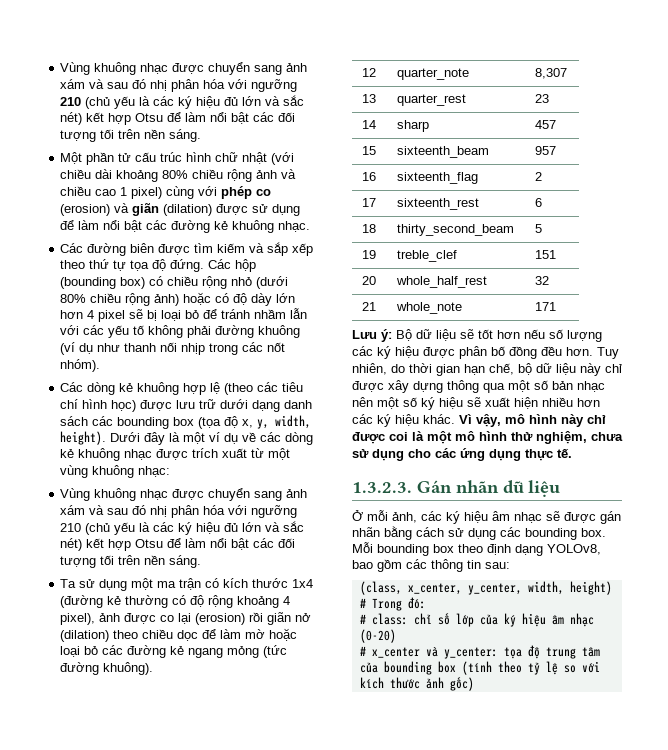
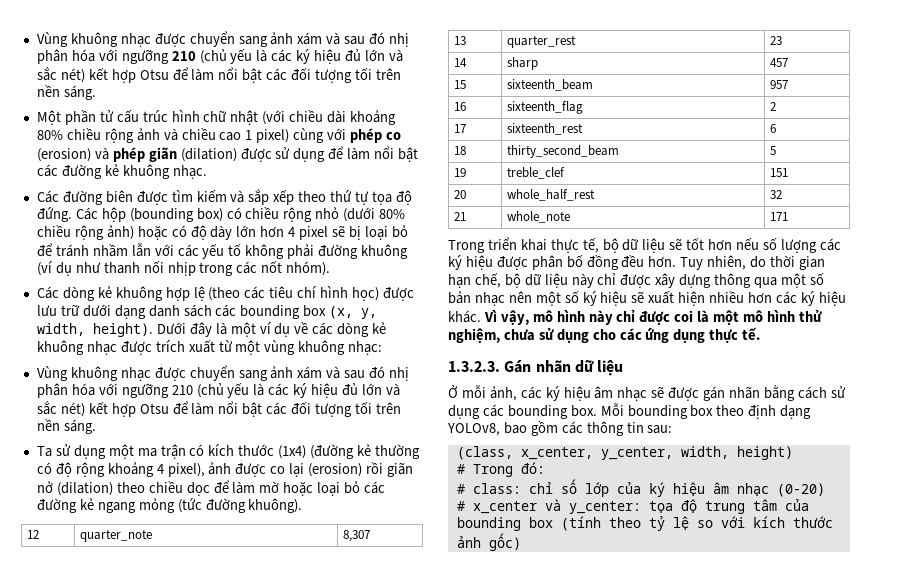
(130, 208) none -> [112,147,145,162] phép
[198,416,254,429] (tọa độ x, -> [329,306,354,319] (x,
[292,579,314,588] 1x4 -> [278,445,307,459] (1x4)
[352,329,412,342] Lưu ý: Bộ -> [448,237,619,253] Trong triển khai thực tế, bộ

